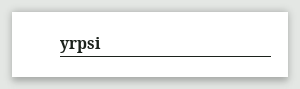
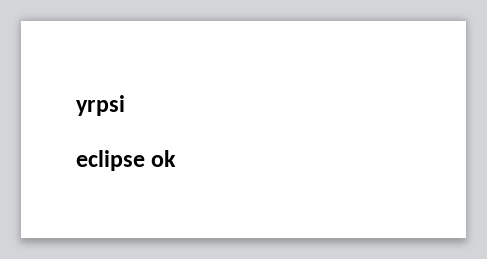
(101, 45) none -> [76,150,177,171] // eclipse ok

